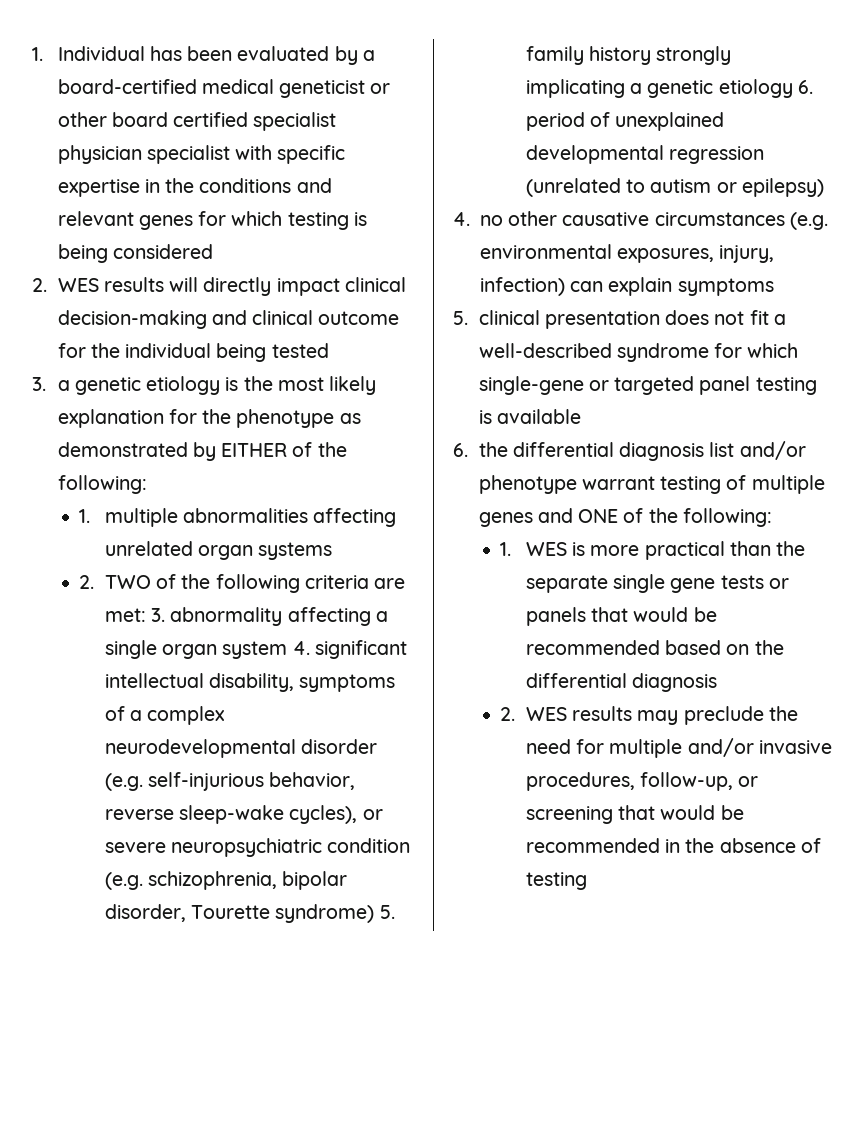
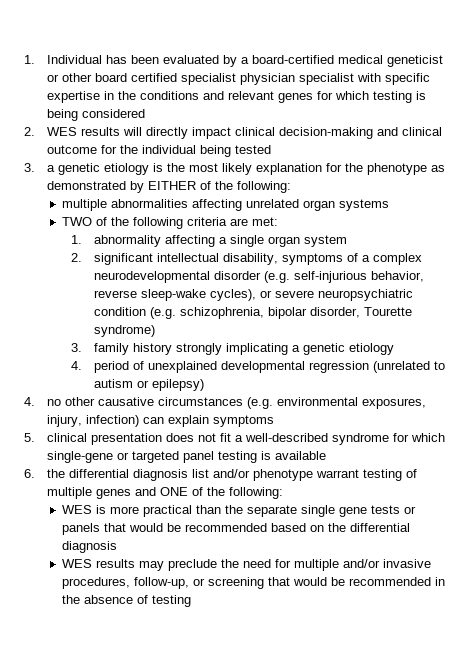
[79,509,91,523] 1. -> (292, 187) none
[79,575,95,589] 2. -> (389, 205) none
[151,608,166,622] 3. -> [70,235,82,244] // 1.
[292,641,310,655] 4. -> [70,253,82,262] // 2.
[379,905,395,919] 5. -> [70,343,82,352] // 3.
[797,80,813,94] 6. -> [70,361,82,370] // 4.
[500,542,512,556] 1. -> (284, 493) none
[500,707,516,721] 2. -> (117, 547) none

